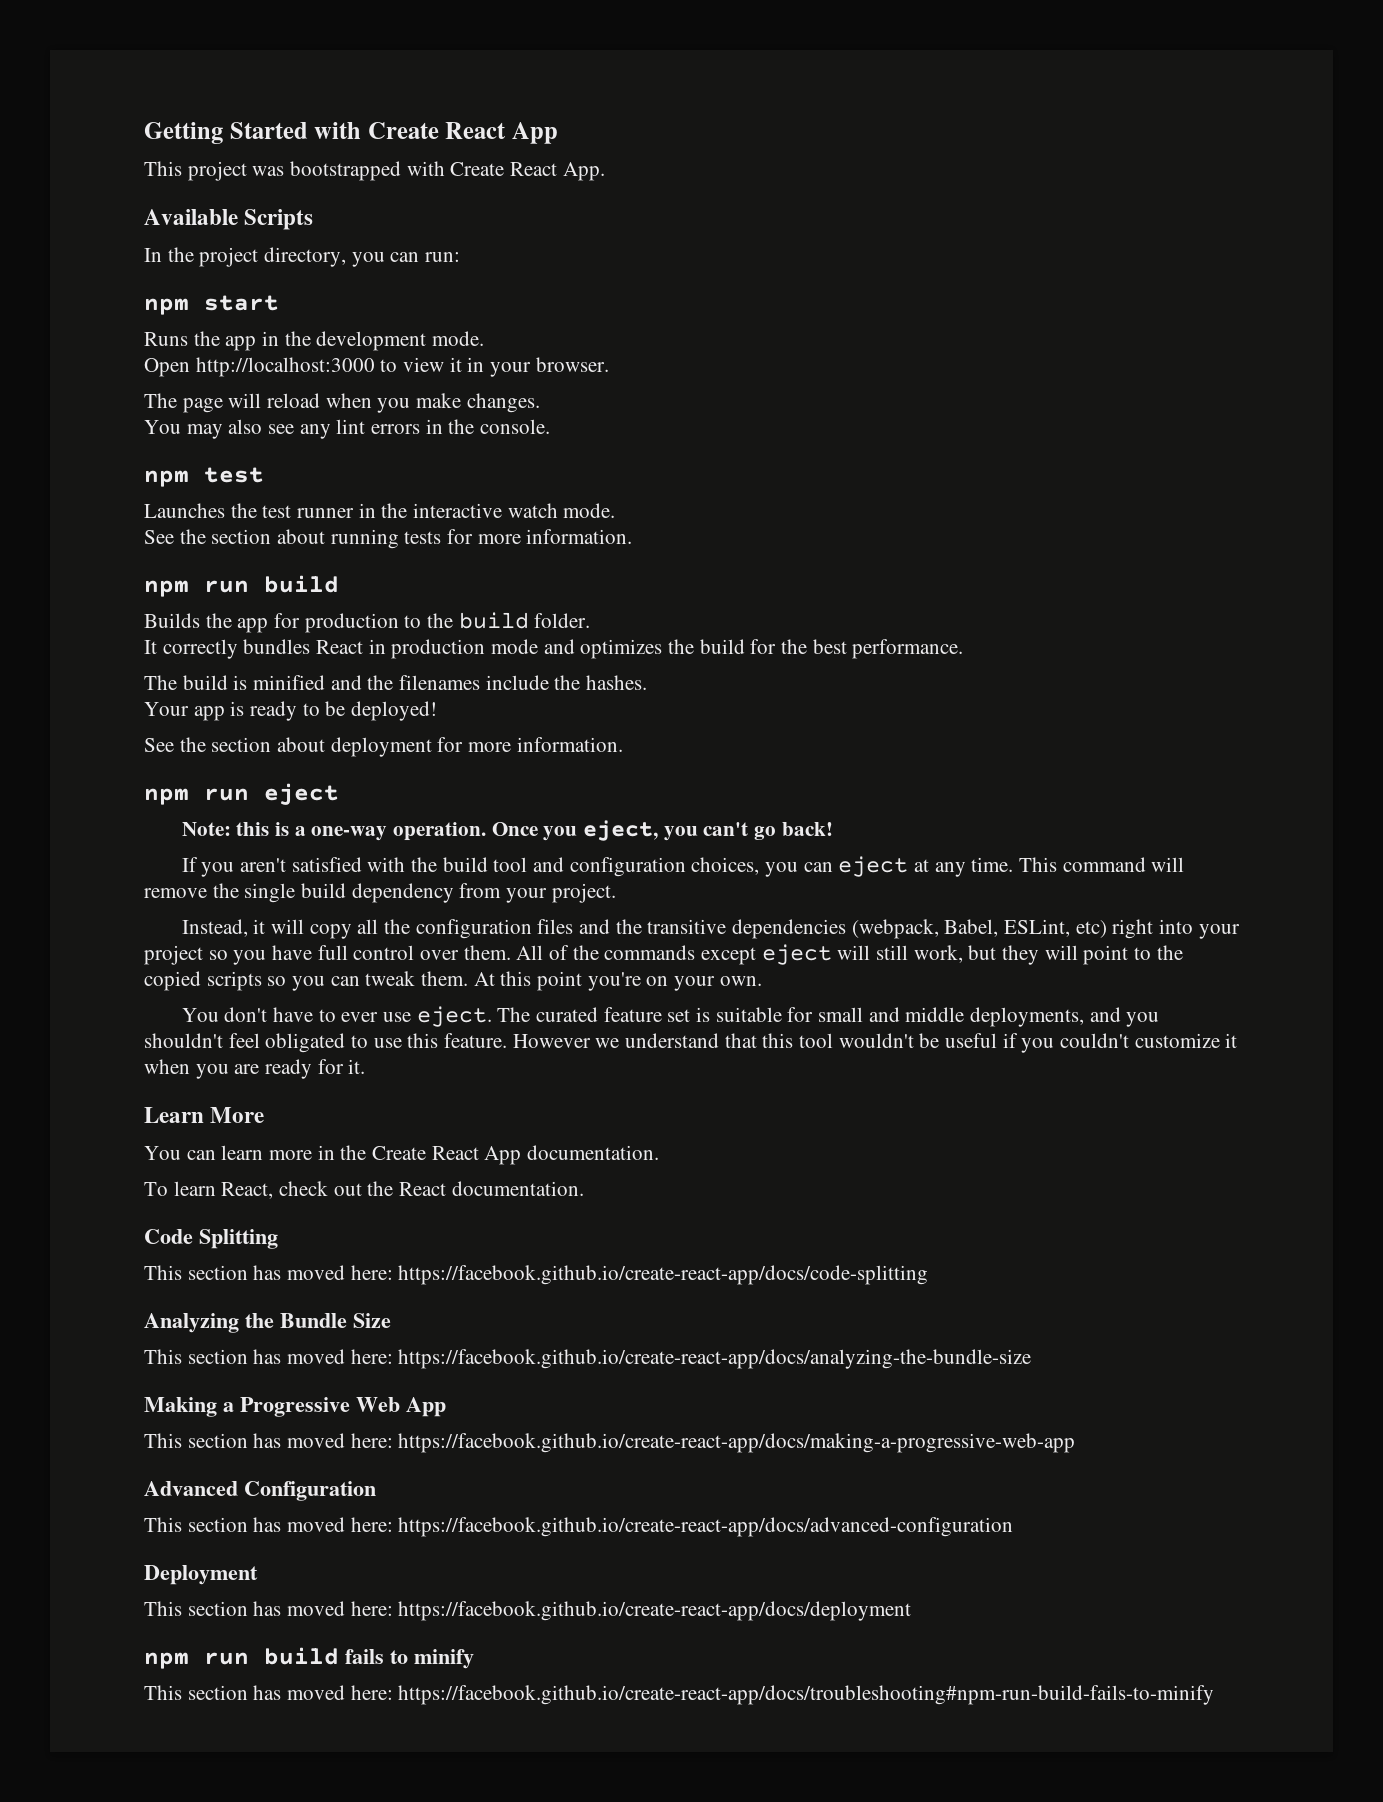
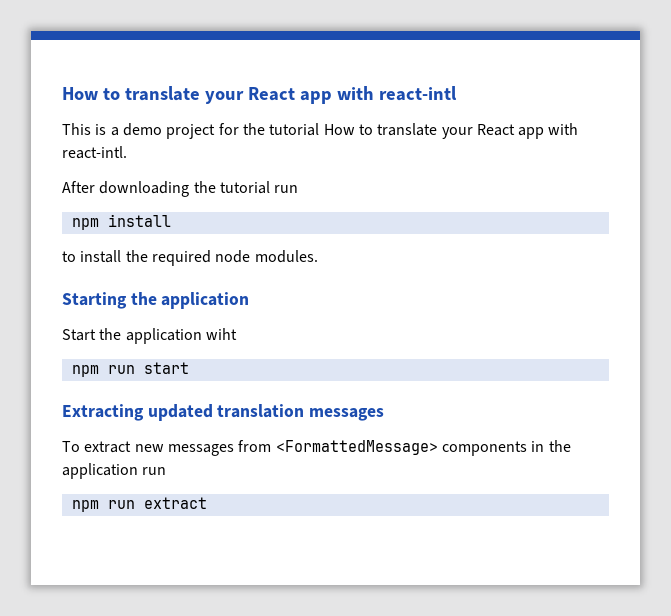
[144,122,559,144] [144,161,605,181] [144,209,314,230] [144,247,461,267] [144,295,279,315] [144,331,485,351] [144,357,609,377] [144,393,540,413] [144,419,551,439] [144,467,264,487] [144,503,616,518] [144,529,633,549] [144,575,339,597] [144,612,591,633] [144,639,964,659] [144,675,648,690] [144,701,438,721] [144,737,623,757] [144,783,339,805] [181,820,833,841] [181,856,1185,877] [144,883,616,903] [181,919,1240,939] [144,944,1183,965] [144,971,762,991] [181,1006,1160,1027] [144,1033,1238,1053] [144,1059,366,1079] [144,1107,265,1123] [144,1145,660,1165] [144,1181,584,1199] [144,1229,278,1249] [144,1265,929,1285] [144,1313,391,1333] [144,1349,1032,1369] [144,1397,446,1417] [144,1433,1076,1453] [144,1481,376,1501] [144,1517,1014,1537] [144,1565,258,1585] [144,1601,912,1621] [144,1647,474,1669] [144,1685,1215,1705] Getting Started with Create React App // This project was bootstrapped with Create React App. // Available Scripts // In the project directory, you can run: // npm start // Runs the app in the development mode. // Open http://localhost:3000 to view it in your browser. // The page will reload when you make changes. // You may also see any lint errors in the console. // npm test // Launches the test runner in the interactive watch mode. // See the section about running tests for more information. // npm run build // Builds the app for production to the build folder. // It correctly bundles React in production mode and optimizes the build for the best performance. // The build is minified and the filenames include the hashes. // Your app is ready to be deployed! // See the section about deployment for more information. // npm run eject // Note: this is a one-way operation. Once you eject, you can't go back! // If you aren't satisfied with the build tool and configuration choices, you can eject at any time. This command will remove the single build dependency from your project. // Instead, it will copy all the configuration files and the transitive dependencies (webpack, Babel, ESLint, etc) right into your project so you have full control over them. All of the commands except eject will still work, but they will point to the copied scripts so you can tweak them. At this point you're on your own. // You don't have to ever use eject. The curated feature set is suitable for small and middle deployments, and you shouldn't feel obligated to use this feature. However we understand that this tool wouldn't be useful if you couldn't customize it when you are ready for it. // Learn More // You can learn more in the Create React App documentation. // To learn React, check out the React documentation. // Code Splitting // This section has moved here: https://facebook.github.io/create-react-app/docs/code-splitting // Analyzing the Bundle Size // This section has moved here: https://facebook.github.io/create-react-app/docs/analyzing-the-bundle-size // Making a Progressive Web App // This section has moved here: https://facebook.github.io/create-react-app/docs/making-a-progressive-web-app // Advanced Configuration // This section has moved here: https://facebook.github.io/create-react-app/docs/advanced-configuration // Deployment // This section has moved here: https://facebook.github.io/create-react-app/docs/deployment // npm run build fails to minify // This section has moved here: https://facebook.github.io/create-react-app/docs/troubleshooting#npm-run-build-fails-to-minify -> [62,86,457,104] [62,123,579,139] [62,146,127,159] [62,181,299,197] [71,214,171,230] [62,250,318,266] [62,292,250,309] [62,328,237,344] [71,362,189,377] [62,404,385,421] [62,440,571,456] [62,463,167,479] [71,497,207,512] How to translate your React app with react-intl // This is a demo project for the tutorial How to translate your React app with react-intl. // After downloading the tutorial run // npm install // to install the required node modules. // Starting the application // Start the application wiht // npm run start // Extracting updated translation messages // To extract new messages from <FormattedMessage> components in the application run // npm run extract

